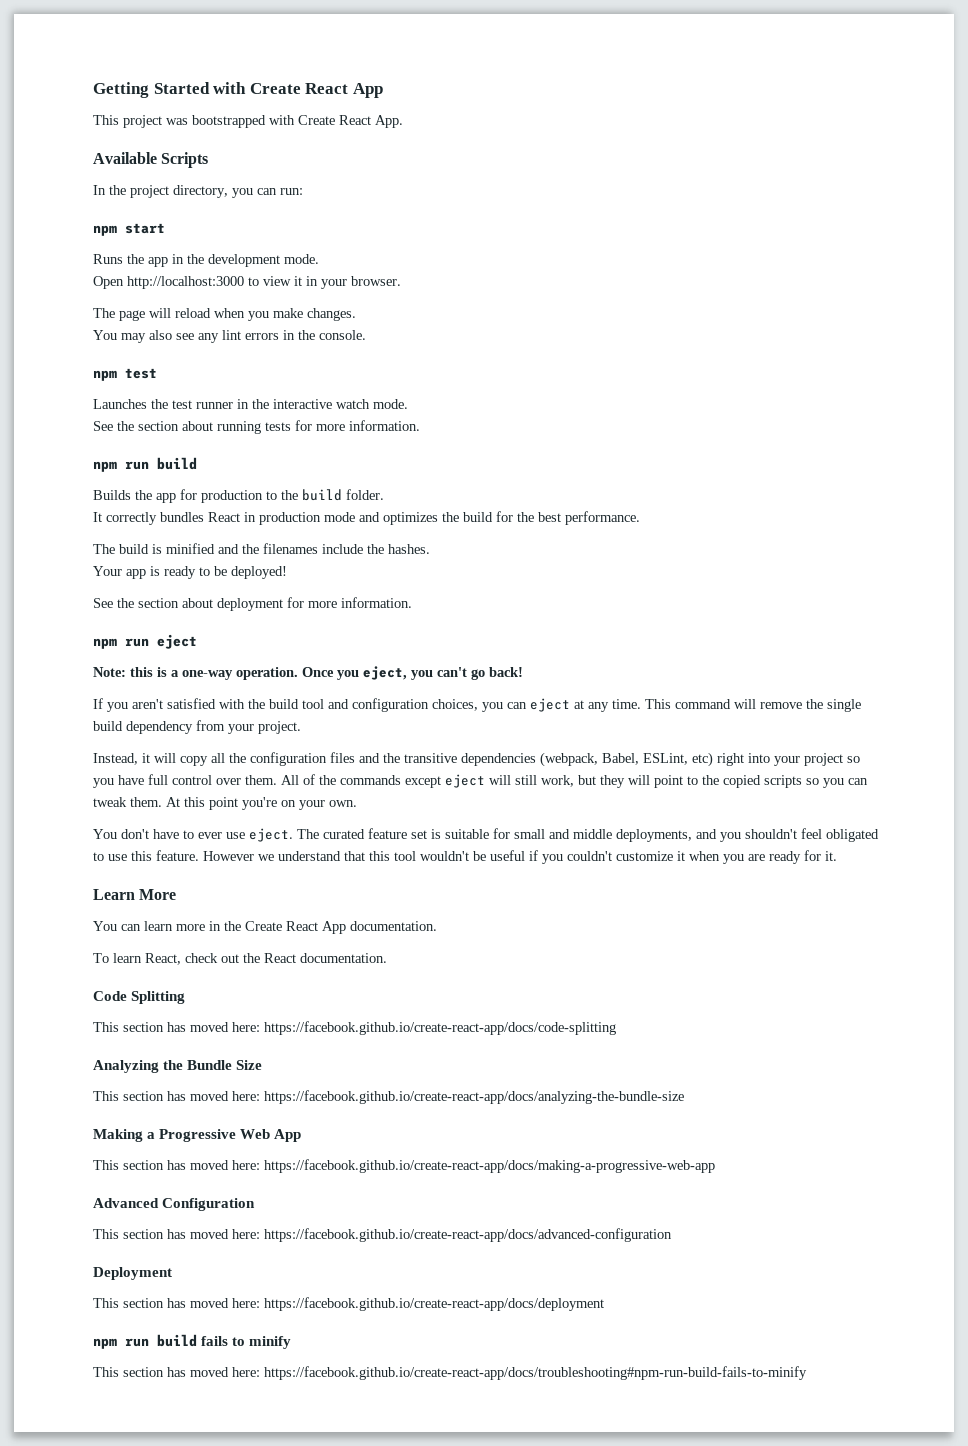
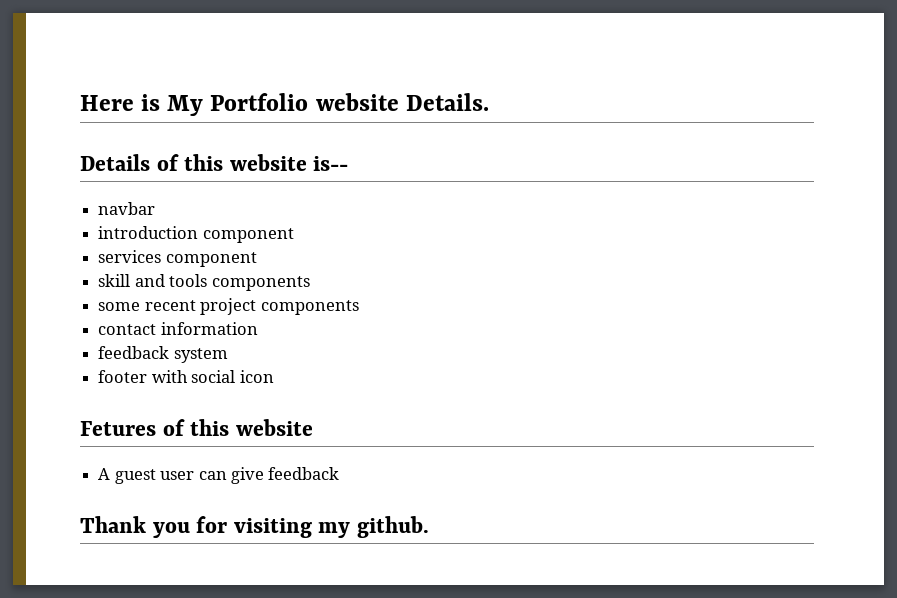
[93,82,383,98] [93,115,403,128] [93,152,209,168] [93,185,303,198] [93,223,165,236] [93,254,319,267] [93,276,401,289] [93,308,356,321] [93,330,366,343] [93,368,157,381] [93,399,408,409] [93,420,420,434] [93,457,197,472] [93,489,384,503] [93,511,640,525] [93,543,430,554] [93,566,287,579] [93,597,412,611] [93,634,197,649] [93,666,523,680] [93,698,861,712] [93,720,301,734] [93,752,860,767] [93,774,868,788] [93,797,357,810] [93,828,879,842] [93,850,837,864] [93,889,177,900] [93,921,437,934] [93,953,387,965] [93,991,186,1004] [93,1021,616,1035] [93,1060,263,1073] [93,1090,684,1104] [93,1129,302,1142] [93,1159,715,1173] [93,1198,256,1211] [93,1228,672,1242] [93,1267,172,1280] [93,1297,604,1311] [93,1334,292,1349] [93,1366,807,1380] Getting Started with Create React App // This project was bootstrapped with Create React App. // Available Scripts // In the project directory, you can run: // npm start // Runs the app in the development mode. // Open http://localhost:3000 to view it in your browser. // The page will reload when you make changes. // You may also see any lint errors in the console. // npm test // Launches the test runner in the interactive watch mode. // See the section about running tests for more information. // npm run build // Builds the app for production to the build folder. // It correctly bundles React in production mode and optimizes the build for the best performance. // The build is minified and the filenames include the hashes. // Your app is ready to be deployed! // See the section about deployment for more information. // npm run eject // Note: this is a one-way operation. Once you eject, you can't go back! // If you aren't satisfied with the build tool and configuration choices, you can eject at any time. This command will remove the single build dependency from your project. // Instead, it will copy all the configuration files and the transitive dependencies (webpack, Babel, ESLint, etc) right into your project so you have full control over them. All of the commands except eject will still work, but they will point to the copied scripts so you can tweak them. At this point you're on your own. // You don't have to ever use eject. The curated feature set is suitable for small and middle deployments, and you shouldn't feel obligated to use this feature. However we understand that this tool wouldn't be useful if you couldn't customize it when you are ready for it. // Learn More // You can learn more in the Create React App documentation. // To learn React, check out the React documentation. // Code Splitting // This section has moved here: https://facebook.github.io/create-react-app/docs/code-splitting // Analyzing the Bundle Size // This section has moved here: https://facebook.github.io/create-react-app/docs/analyzing-the-bundle-size // Making a Progressive Web App // This section has moved here: https://facebook.github.io/create-react-app/docs/making-a-progressive-web-app // Advanced Configuration // This section has moved here: https://facebook.github.io/create-react-app/docs/advanced-configuration // Deployment // This section has moved here: https://facebook.github.io/create-react-app/docs/deployment // npm run build fails to minify // This section has moved here: https://facebook.github.io/create-react-app/docs/troubleshooting#npm-run-build-fails-to-minify -> [80,93,489,116] [80,154,349,171] [98,202,156,215] [98,226,294,243] [98,250,257,267] [98,274,310,291] [98,298,359,315] [98,322,258,335] [98,346,228,363] [98,370,274,383] [80,419,313,436] [98,467,340,484] [80,516,430,538] Here is My Portfolio website Details. // Details of this website is-- // navbar // introduction component // services component // skill and tools components // some recent project components // contact information // feedback system // footer with social icon // Fetures of this website // A guest user can give feedback // Thank you for visiting my github.

